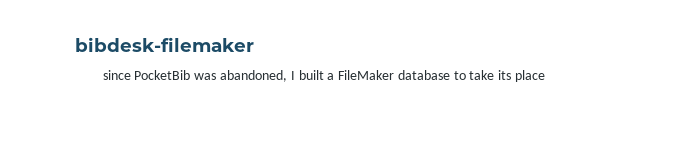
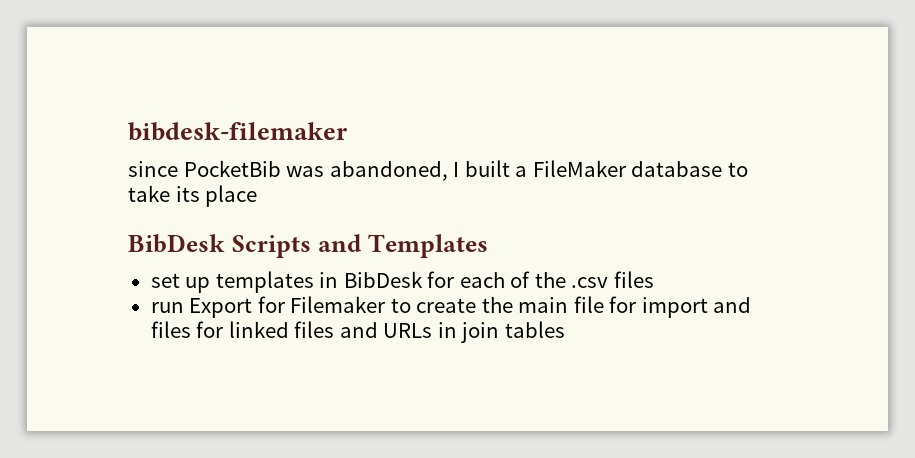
(546, 76) none -> [128,234,488,258] [150,271,654,293] [150,296,752,318] [150,321,565,343] // BibDesk Scripts and Templates // set up templates in BibDesk for each of the .csv files // run Export for Filemaker to create the main file for import and files for linked files and URLs in join tables

